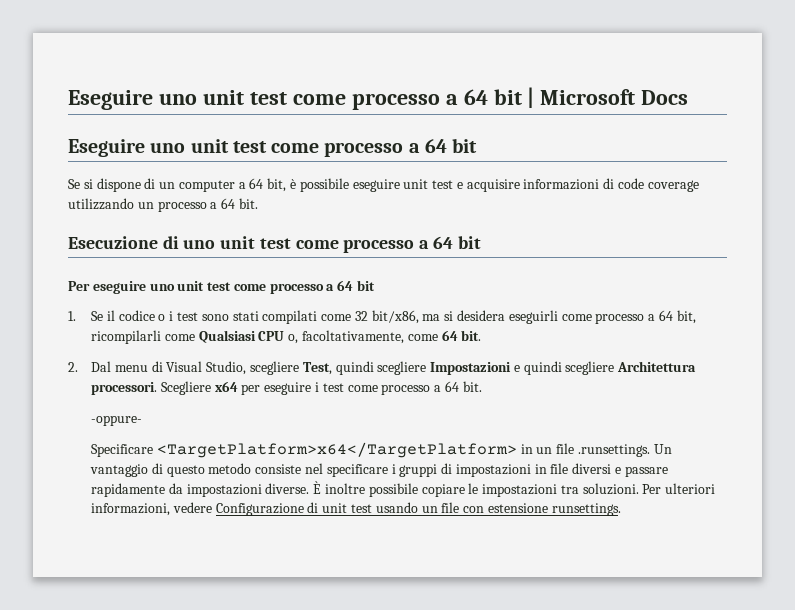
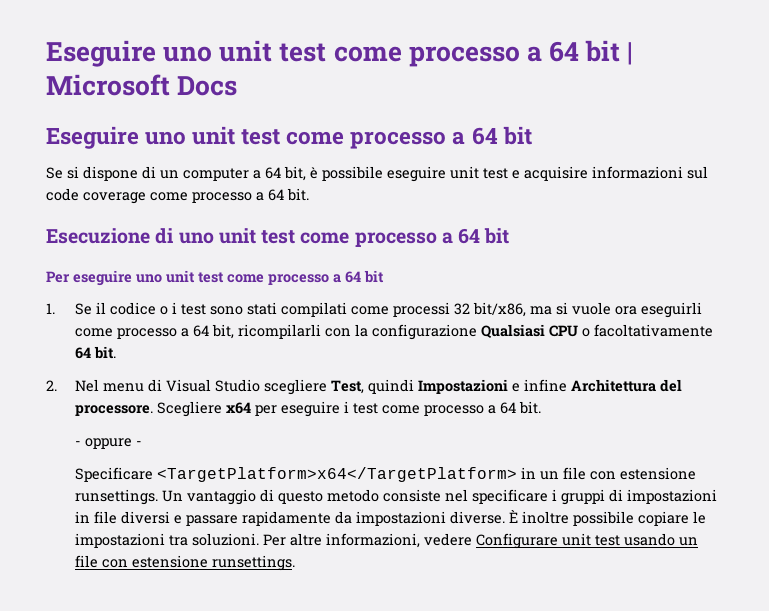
[603,178,615,189] di -> [687,166,708,179] sul
[68,198,154,210] utilizzando un -> [150,192,188,201] come
(352, 317) none -> [392,302,450,317] processi
[457,310,506,321] desidera -> [571,302,637,315] vuole ora
[164,330,438,344] come Qualsiasi CPU o, facoltativamente, come -> [324,324,713,340] con la configurazione Qualsiasi CPU o facoltativamente
[91,361,112,372] Dal -> [74,379,99,392] Nel
[206,361,247,375] Studio, -> [214,379,260,392] Studio
[377,361,427,375] scegliere -> (414, 386) none
[523,361,697,375] [91,382,158,395] quindi scegliere Architettura processori. -> [523,379,682,392] [74,405,153,416] infine Architettura del processore.
[91,415,143,426] -oppure- -> [74,438,142,449] - oppure -
[578,444,651,457] .runsettings. -> [589,467,696,480] [74,489,158,505] con estensione runsettings.
[665,483,716,494] ulteriori -> [289,533,322,546] altre
[215,502,319,516] Configurazione di -> [475,533,558,549] Configurare

